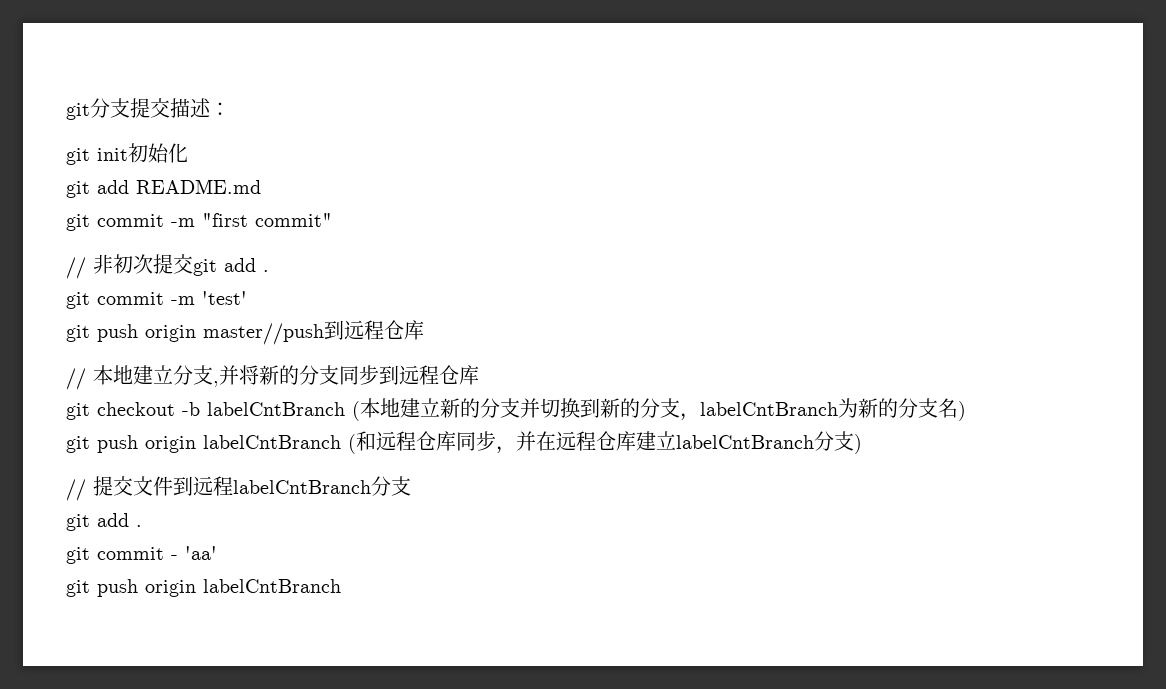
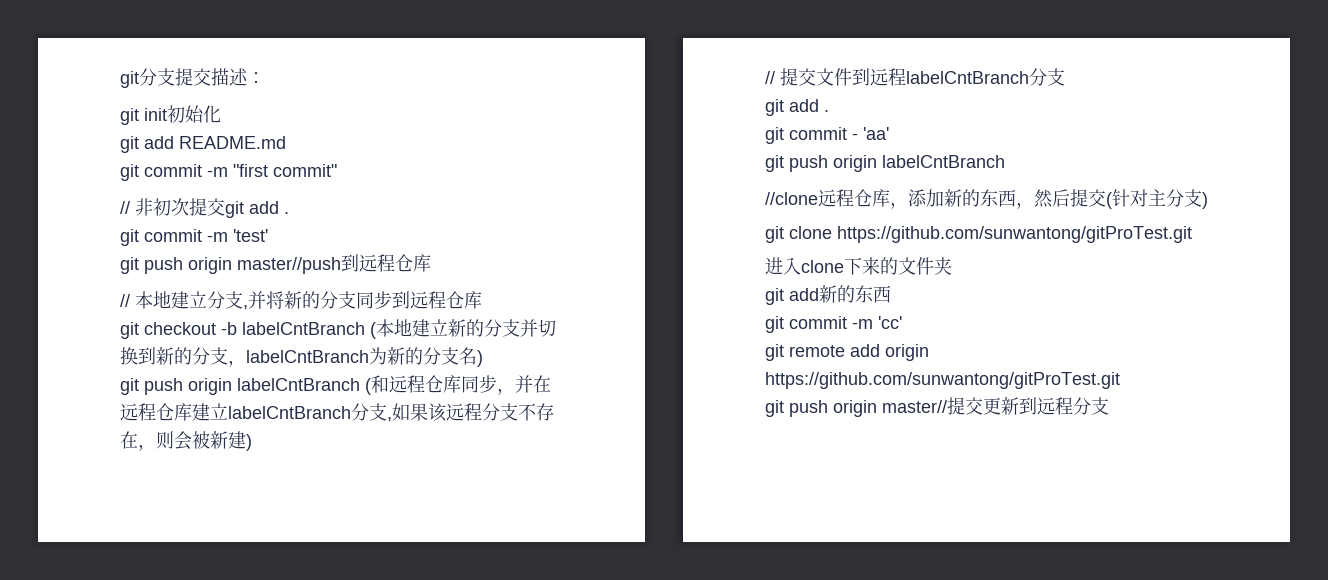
(854, 441) none -> [387,403,554,422] [120,431,246,451] ,如果该远程分支不存在，则会被新建
(341, 586) none -> [765,189,1208,209] [765,226,1192,243] [765,257,952,275] [765,285,891,305] [765,316,902,333] [765,344,929,361] [765,372,1120,389] [765,397,1109,417] // //clone远程仓库，添加新的东西，然后提交(针对主分支) // git clone https://github.com/sunwantong/gitProTest.git // 进入clone下来的文件夹 // git add新的东西 // git commit -m 'cc' // git remote add origin https://github.com/sunwantong/gitProTest.git // git push origin master//提交更新到远程分支

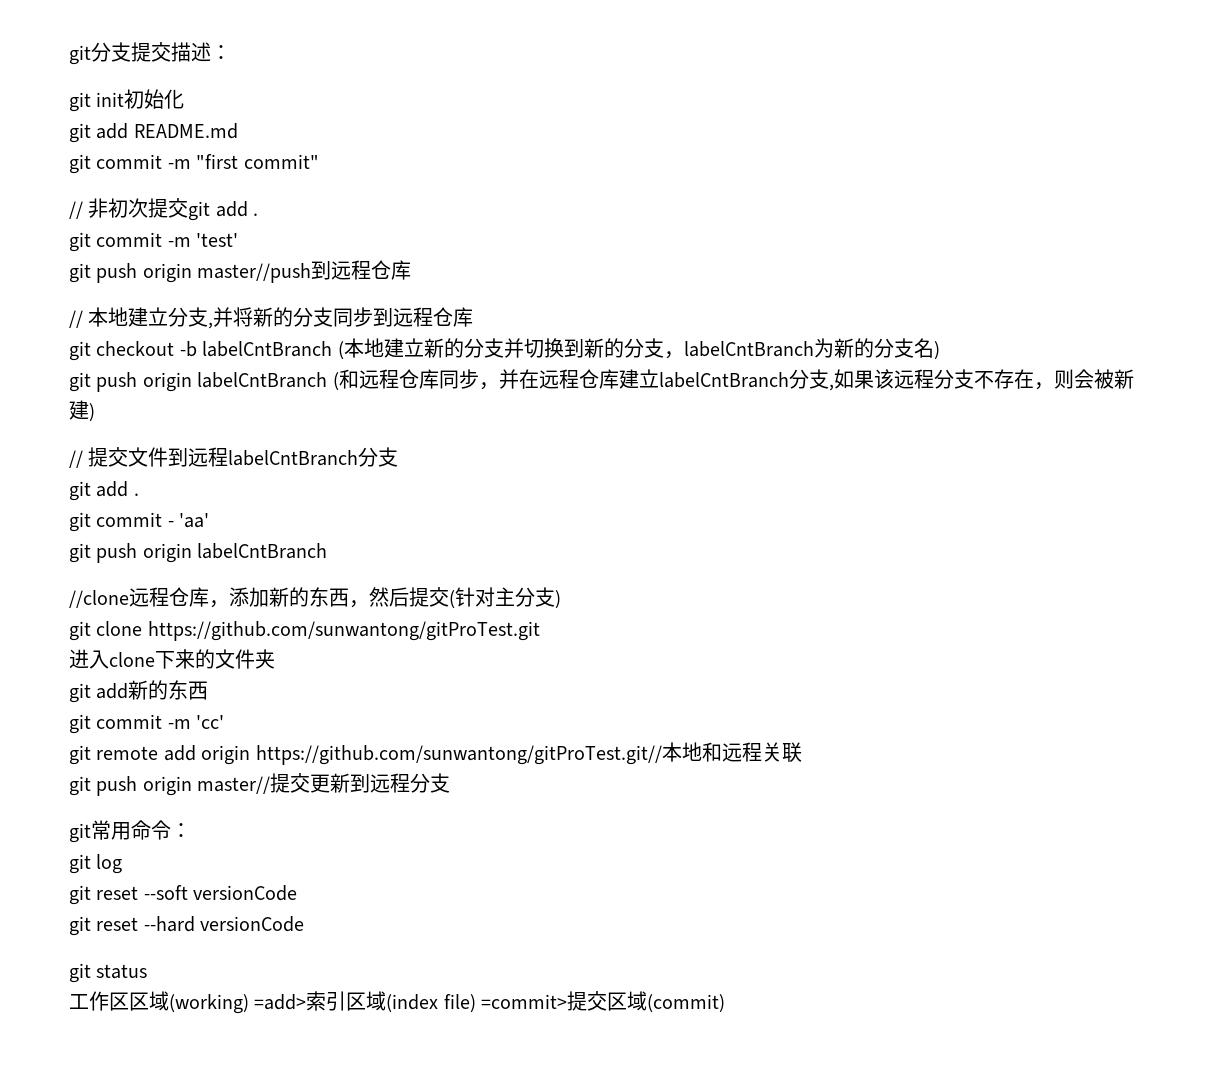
[765,372,1120,389] https://github.com/sunwantong/gitProTest.git -> [255,742,802,765] https://github.com/sunwantong/gitProTest.git//本地和远程关联
(1109, 406) none -> [69,820,191,843] [69,854,123,874] [69,885,298,905] [69,916,305,936] [69,963,148,983] [69,991,726,1014] // git常用命令： // git log // git reset --soft versionCode // git reset --hard versionCode // git status // 工作区区域(working) =add>索引区域(index file) =commit>提交区域(commit)

